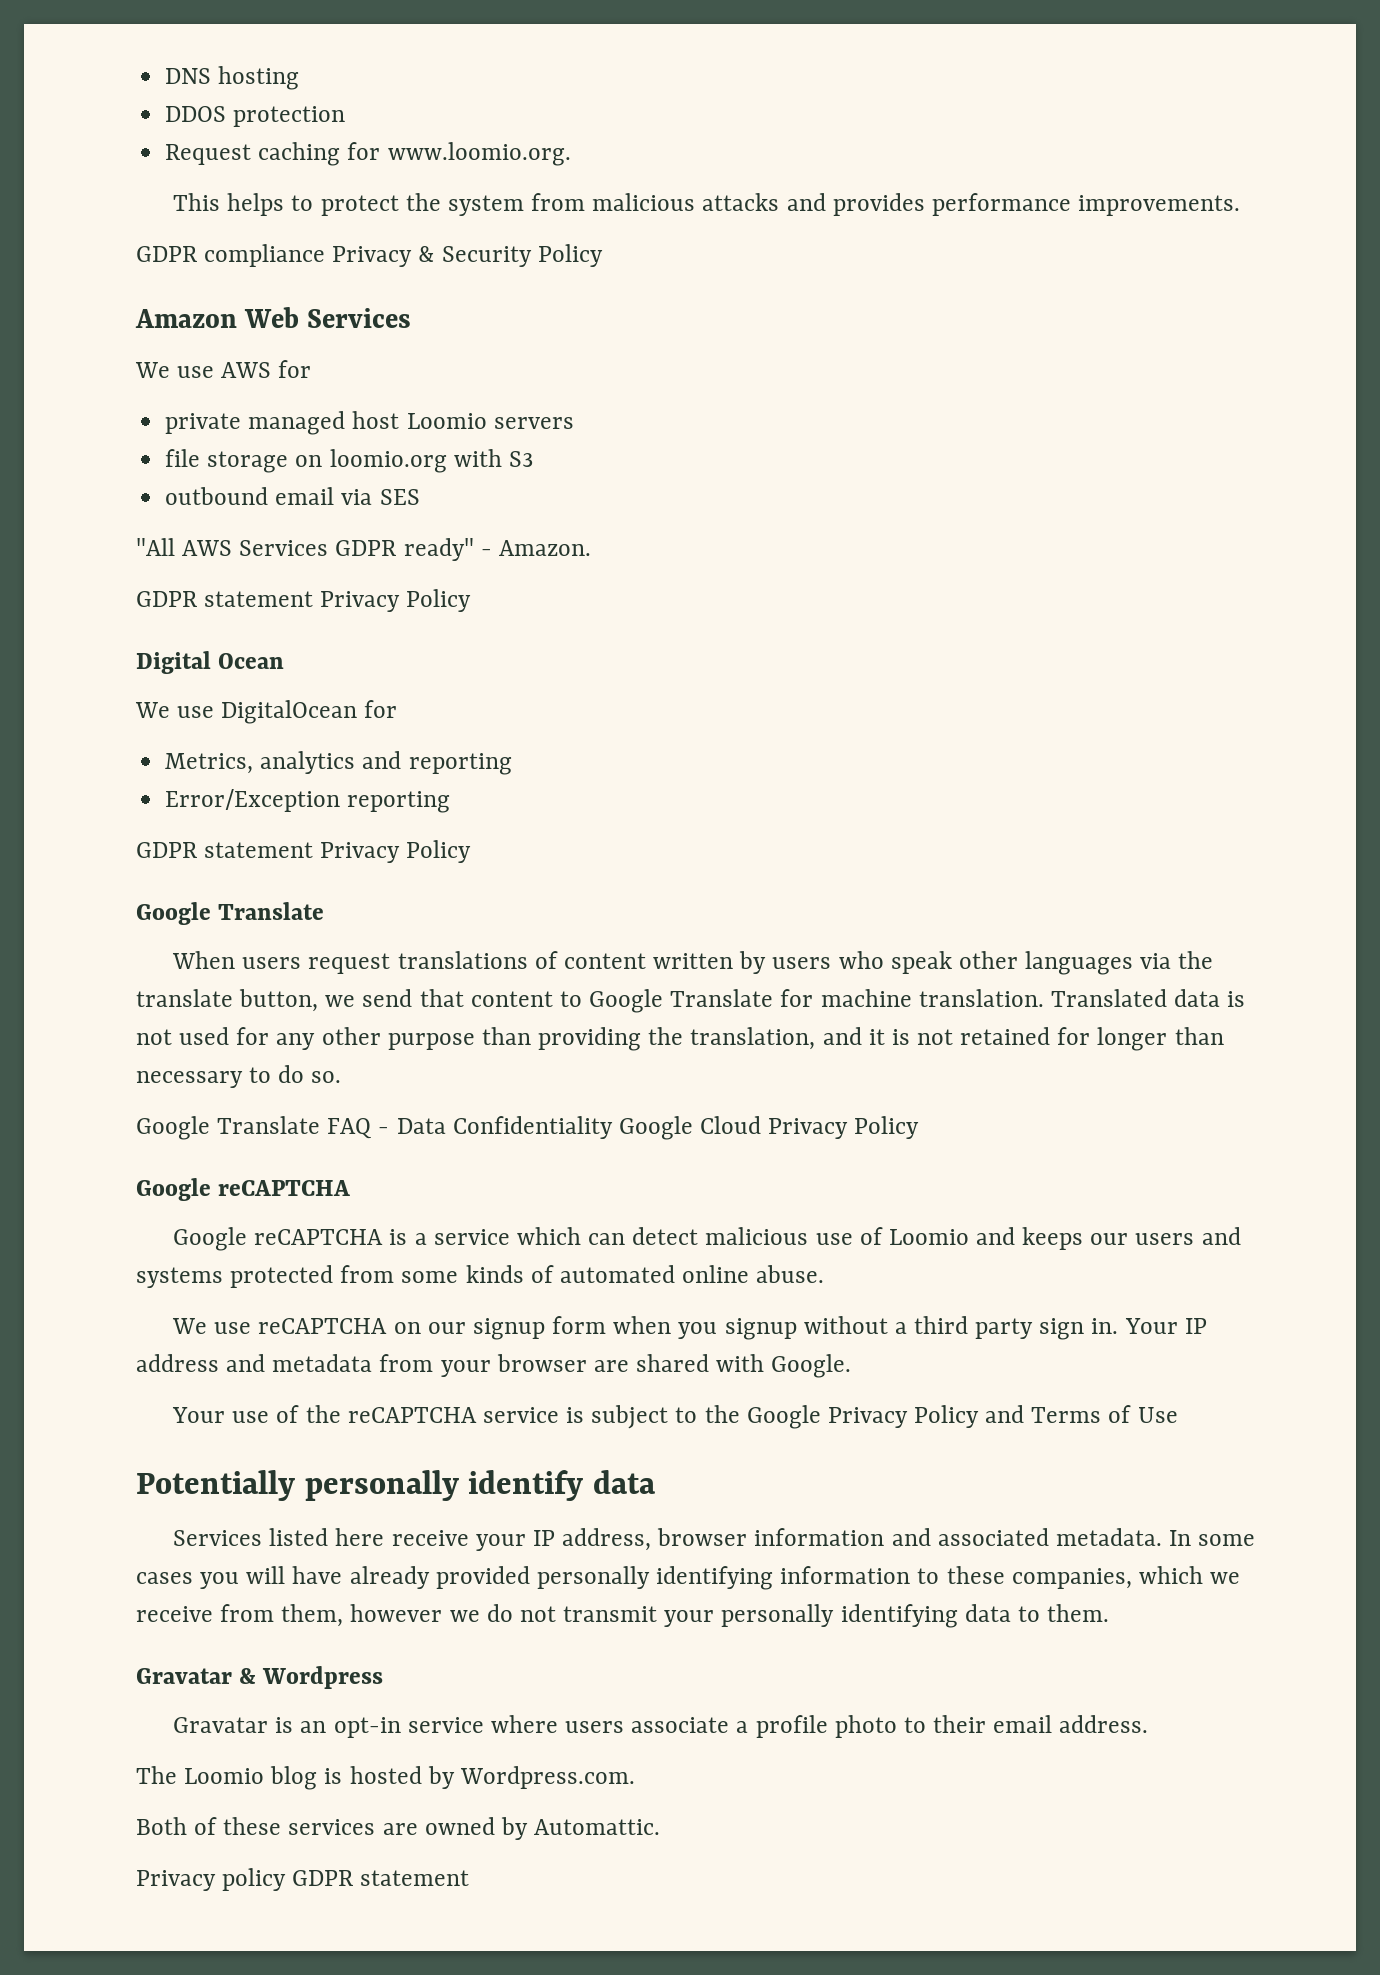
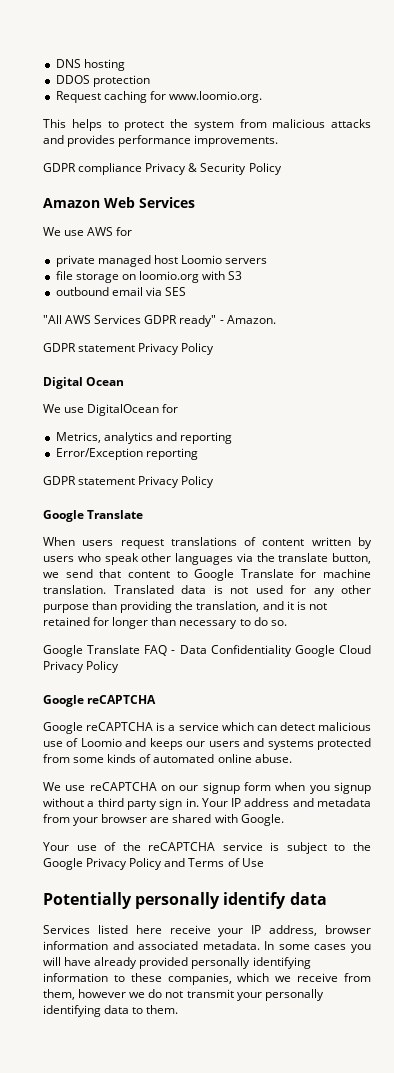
[136,1666,384,1689] [173,1715,1149,1738] [136,1766,635,1790] [136,1817,661,1840] [136,1868,470,1891] // Gravatar & Wordpress // Gravatar is an opt-in service where users associate a profile photo to their email address. // The Loomio blog is hosted by Wordpress.com. // Both of these services are owned by Automattic. // Privacy policy GDPR statement -> (179, 1009) none

